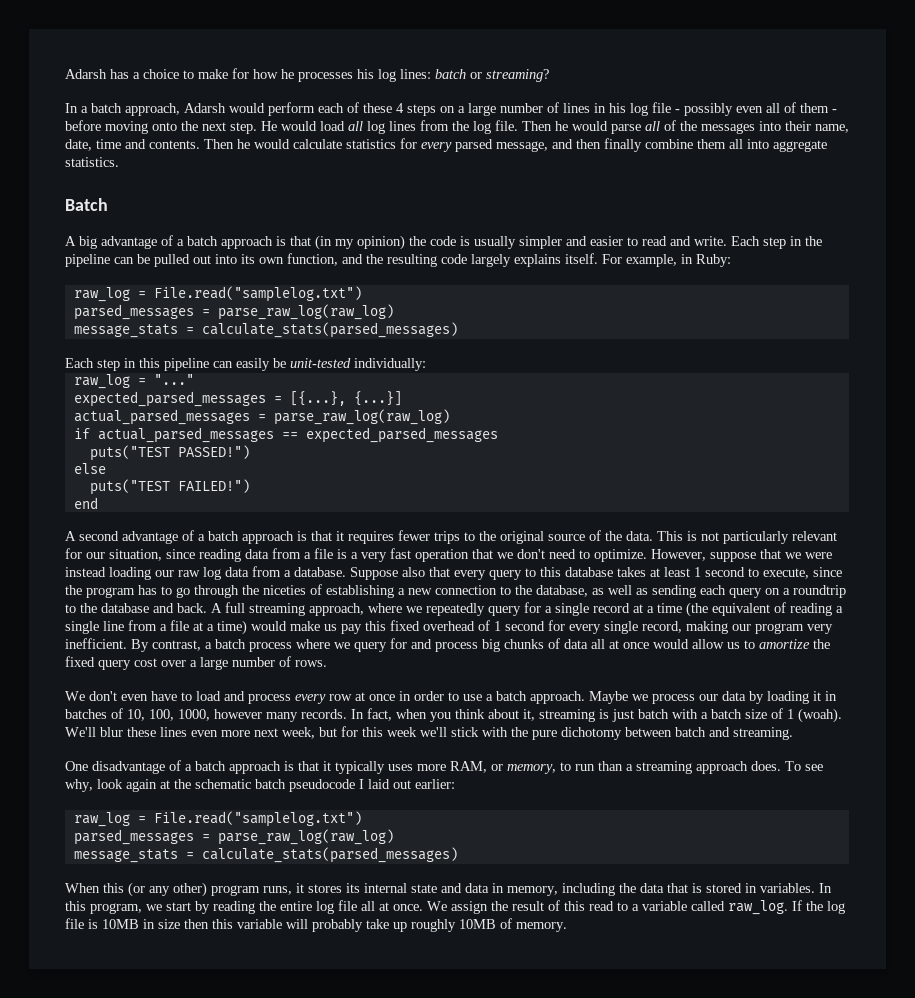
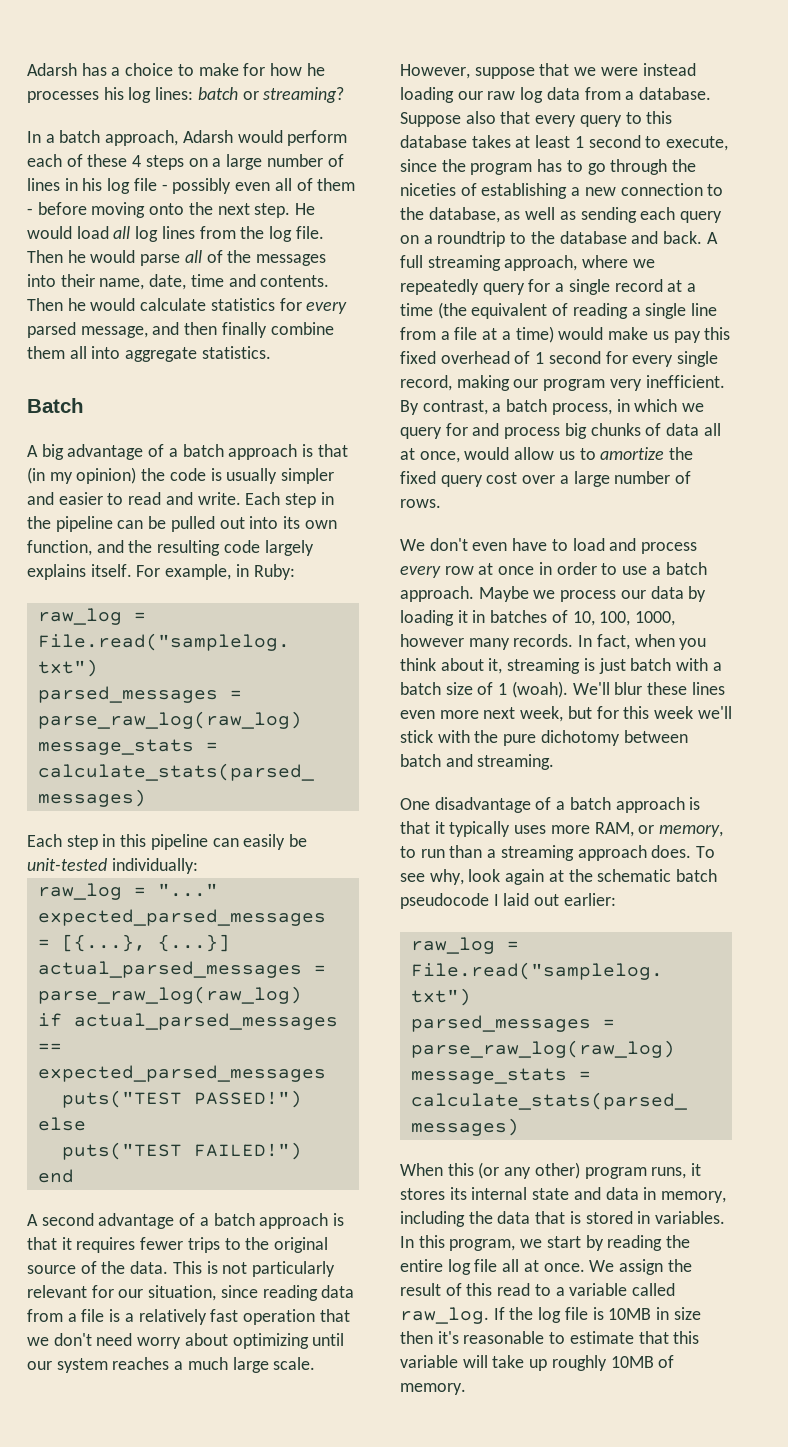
[361,552,387,562] very -> [138,1309,207,1325] relatively
[579,549,647,562] to optimize. -> [137,1333,345,1349] [27,1357,316,1373] worry about optimizing until our system reaches a much large scale.
[249,639,330,652] process where -> [551,399,678,415] process, in which
[623,642,649,649] once -> [419,451,460,463] once,
(209, 924) none -> [437,1331,669,1344] it's reasonable to estimate that
[312,919,363,932] probably -> (488, 1361) none

